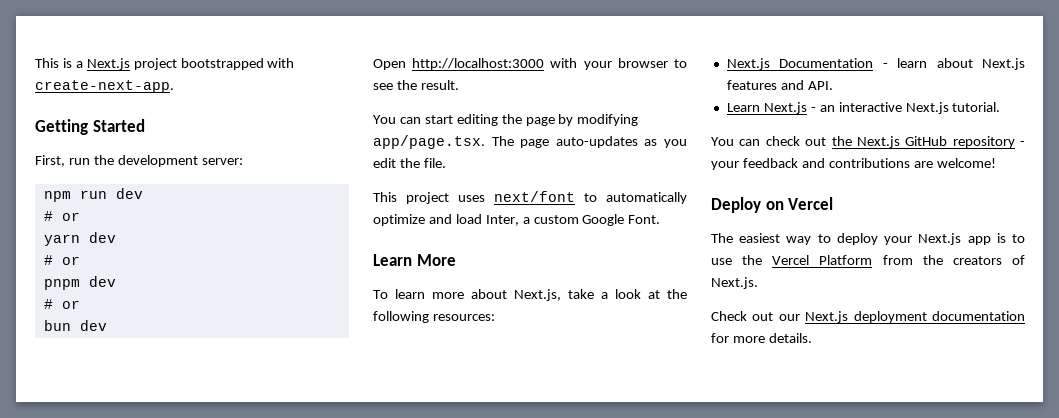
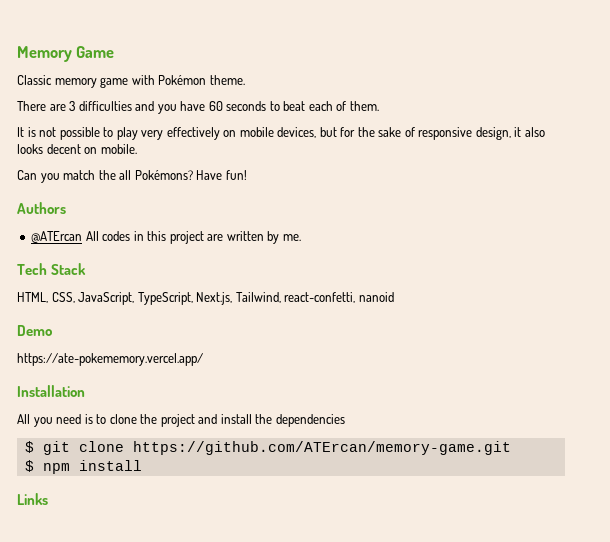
[35,58,295,70] [35,80,174,93] [35,119,145,135] [35,155,243,167] [43,188,143,202] [43,211,80,221] [43,232,116,246] [43,255,80,265] [43,276,116,290] [43,299,80,309] [43,320,107,331] [373,58,687,70] [373,80,459,90] [373,114,639,126] [373,135,687,149] [373,158,446,168] [373,191,687,204] [373,214,661,226] [373,254,456,266] [373,289,687,301] [373,311,495,323] [726,58,1025,70] [726,80,833,90] [726,102,1001,114] [711,136,1025,148] [711,158,996,170] [711,197,834,213] [711,233,1025,245] [711,255,1025,265] [711,277,758,289] [711,311,1025,323] [711,333,812,343] This is a Next.js project bootstrapped with create-next-app. // Getting Started // First, run the development server: // npm run dev // # or // yarn dev // # or // pnpm dev // # or // bun dev // Open http://localhost:3000 with your browser to see the result. // You can start editing the page by modifying app/page.tsx. The page auto-updates as you edit the file. // This project uses next/font to automatically optimize and load Inter, a custom Google Font. // Learn More // To learn more about Next.js, take a look at the following resources: // Next.js Documentation - learn about Next.js features and API. // Learn Next.js - an interactive Next.js tutorial. // You can check out the Next.js GitHub repository - your feedback and contributions are welcome! // Deploy on Vercel // The easiest way to deploy your Next.js app is to use the Vercel Platform from the creators of Next.js. // Check out our Next.js deployment documentation for more details. -> [17,46,115,62] [17,75,245,88] [17,101,379,114] [17,127,545,140] [17,144,137,154] [17,170,247,183] [17,202,66,214] [31,231,301,244] [17,263,87,275] [17,292,394,305] [17,325,52,336] [17,353,203,366] [17,385,85,397] [17,414,345,427] [24,441,511,455] [24,460,142,474] [17,493,48,505] Memory Game // Classic memory game with Pokémon theme. // There are 3 difficulties and you have 60 seconds to beat each of them. // It is not possible to play very effectively on mobile devices, but for the sake of responsive design, it also looks decent on mobile. // Can you match the all Pokémons? Have fun! // Authors // @ATErcan All codes in this project are written by me. // Tech Stack // HTML, CSS, JavaScript, TypeScript, Next.js, Tailwind, react-confetti, nanoid // Demo // https://ate-pokememory.vercel.app/ // Installation // All you need is to clone the project and install the dependencies // $ git clone https://github.com/ATErcan/memory-game.git // $ npm install // Links

